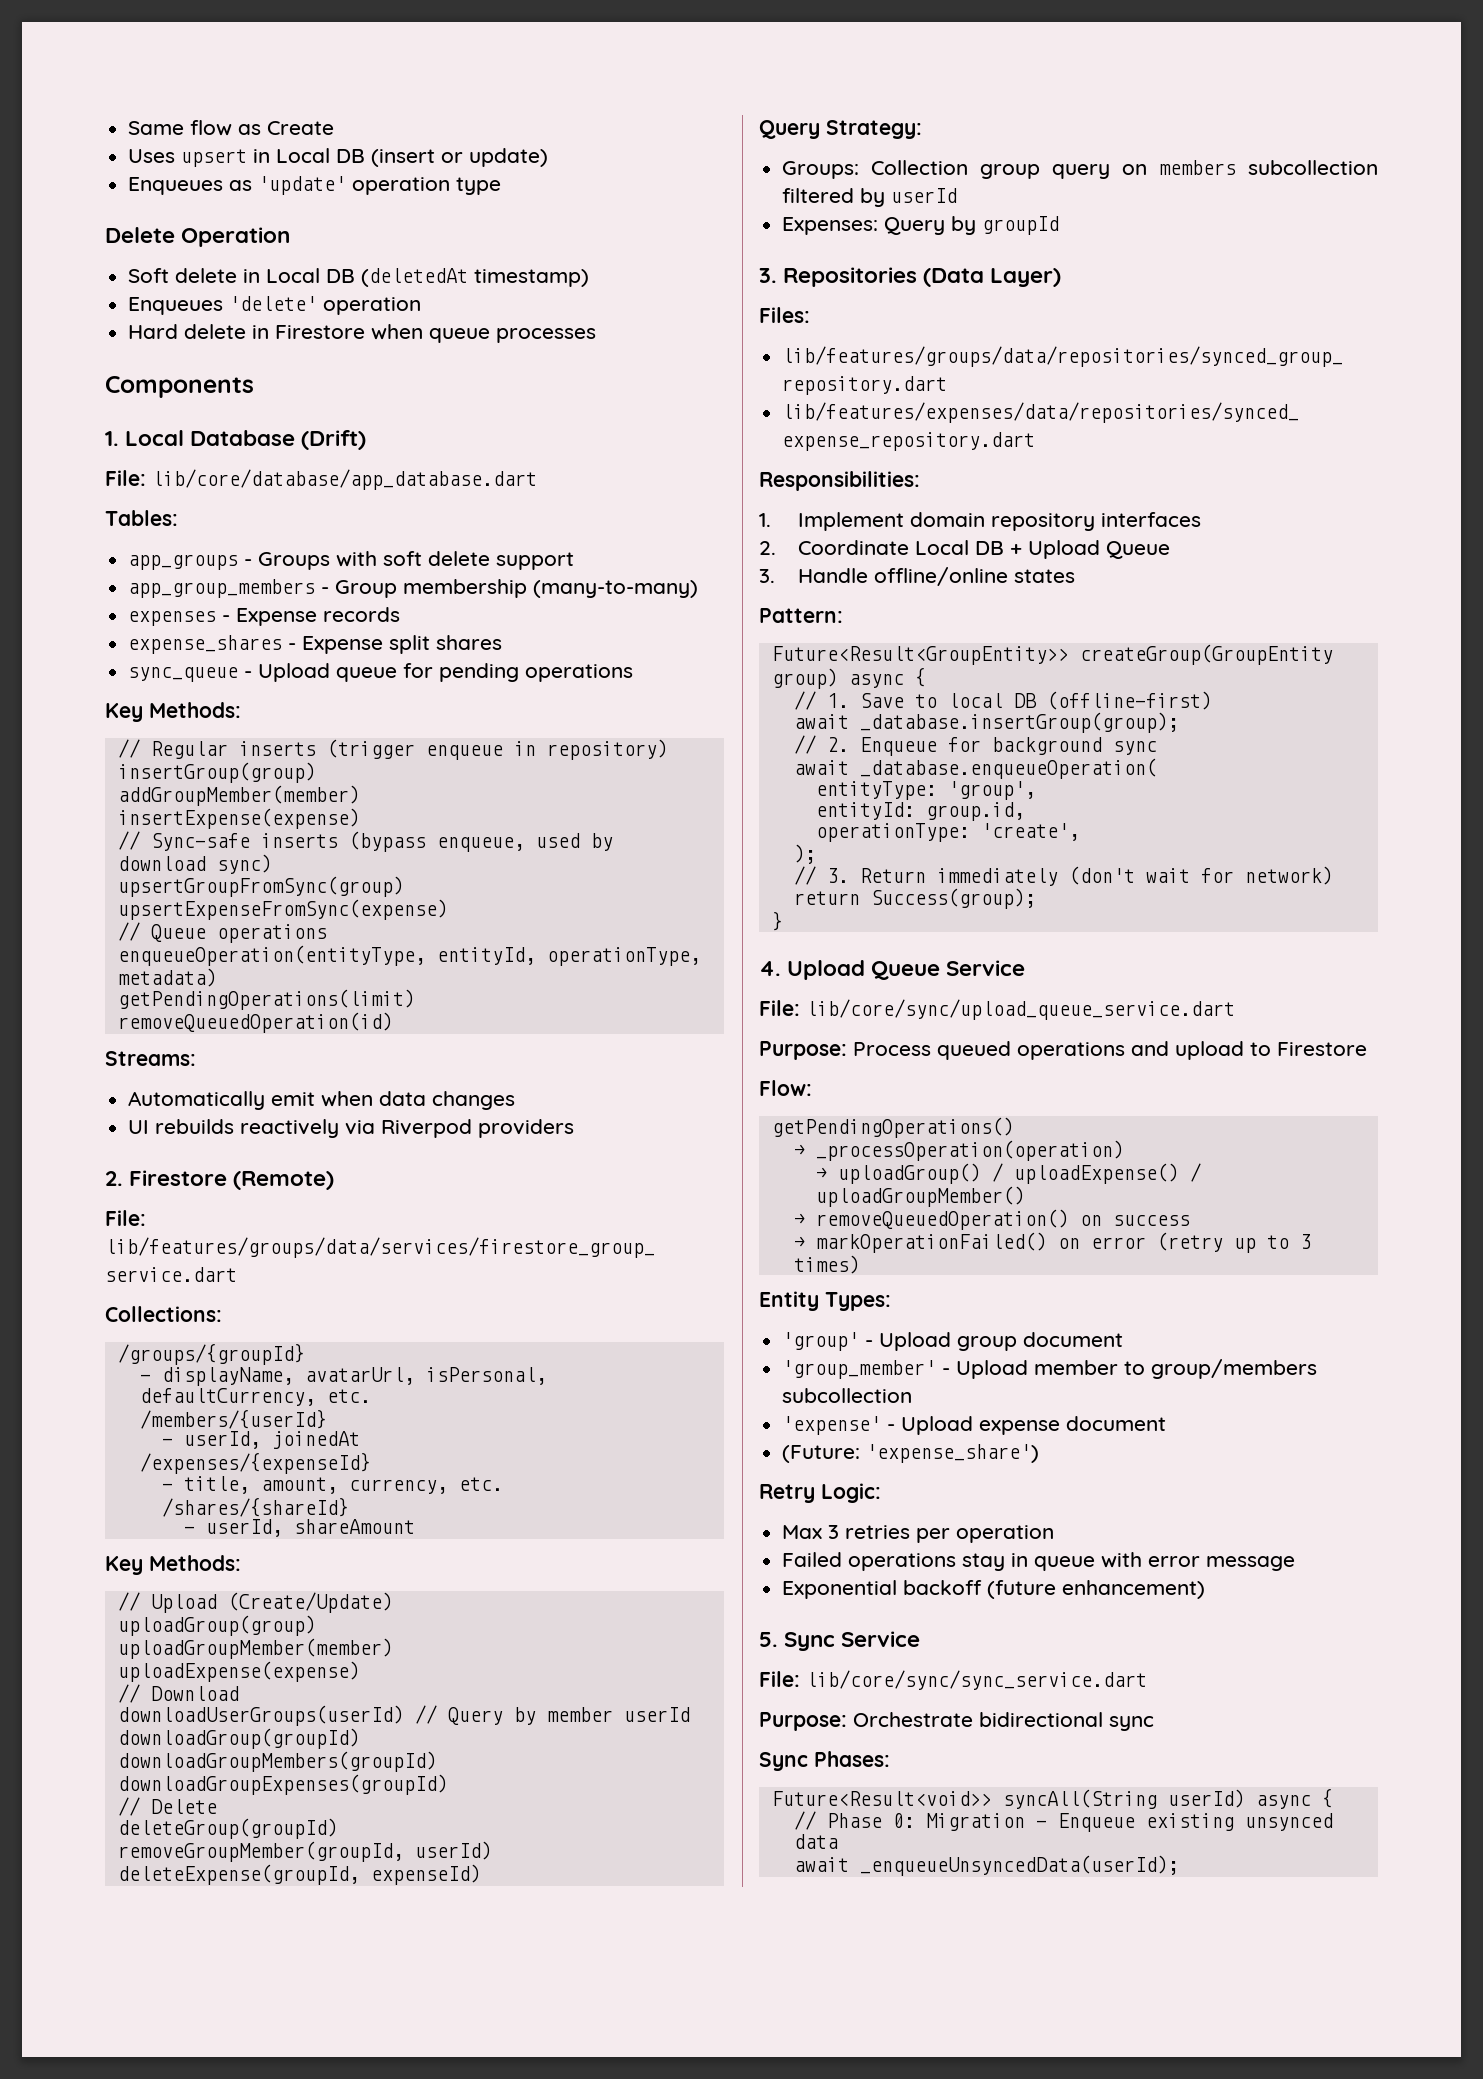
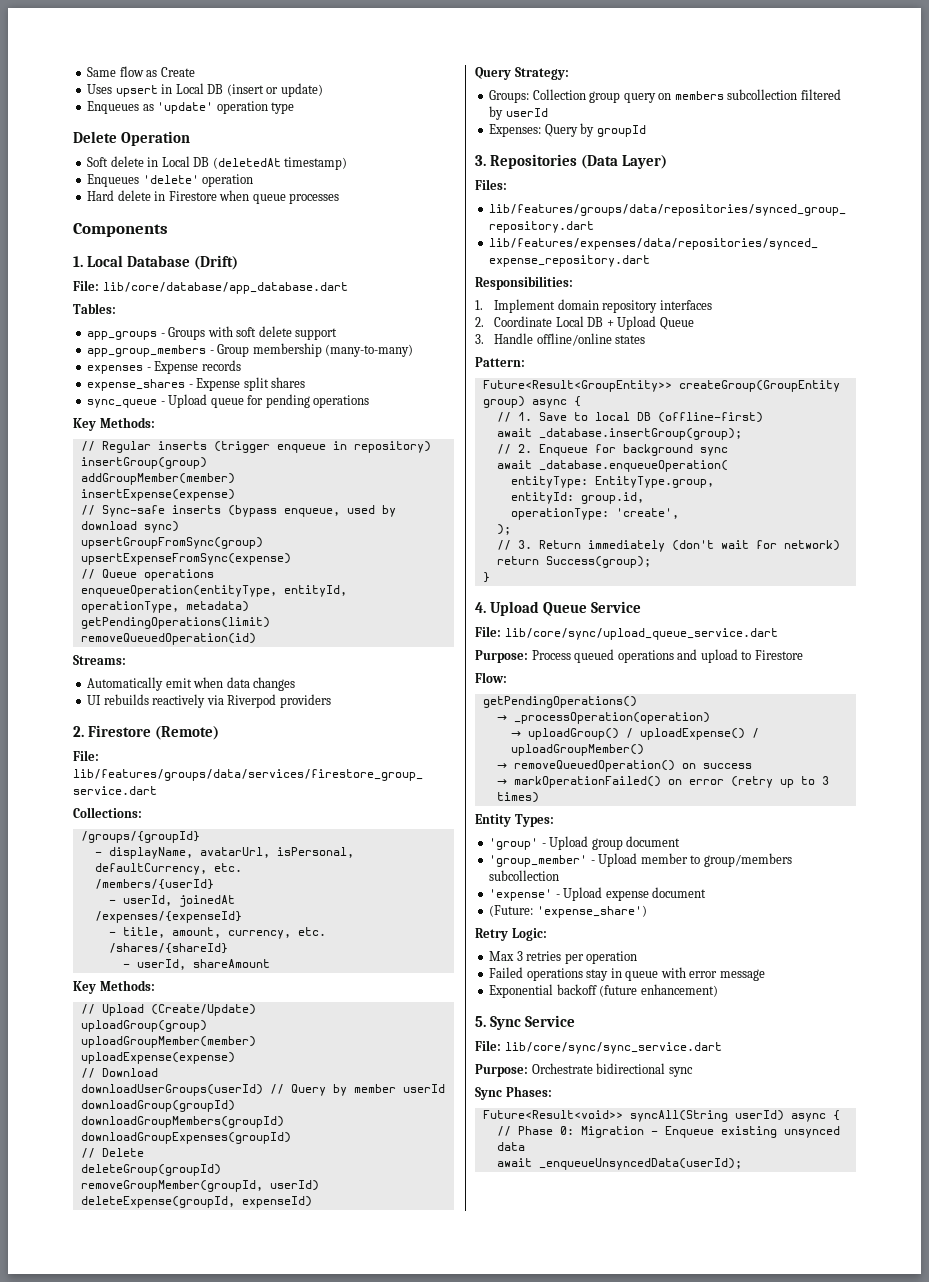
[947,781,1036,800] 'group', -> [594,476,714,488] EntityType.group,

